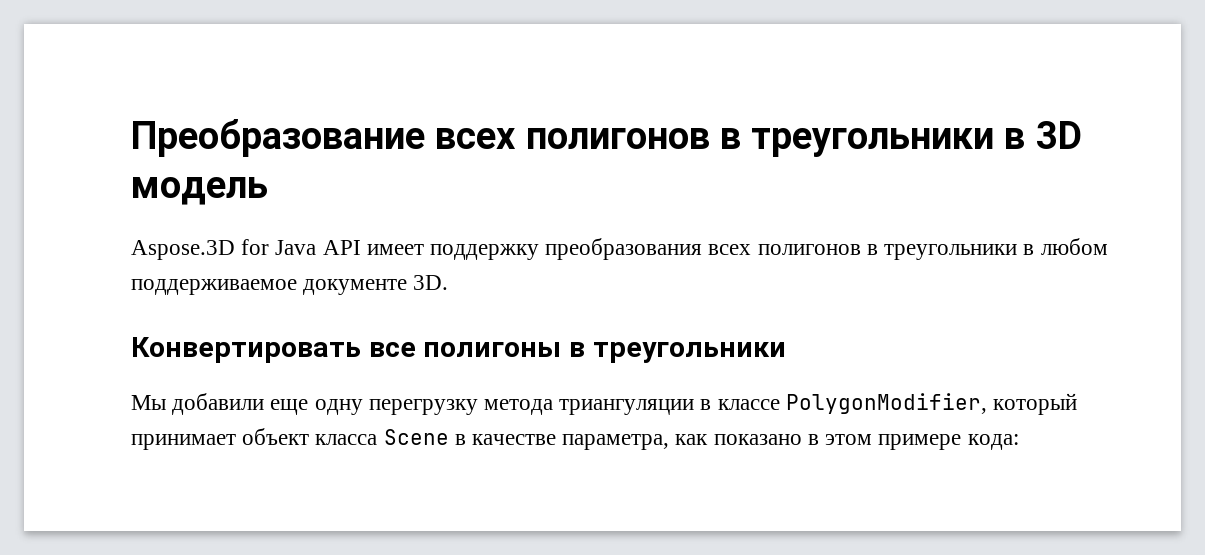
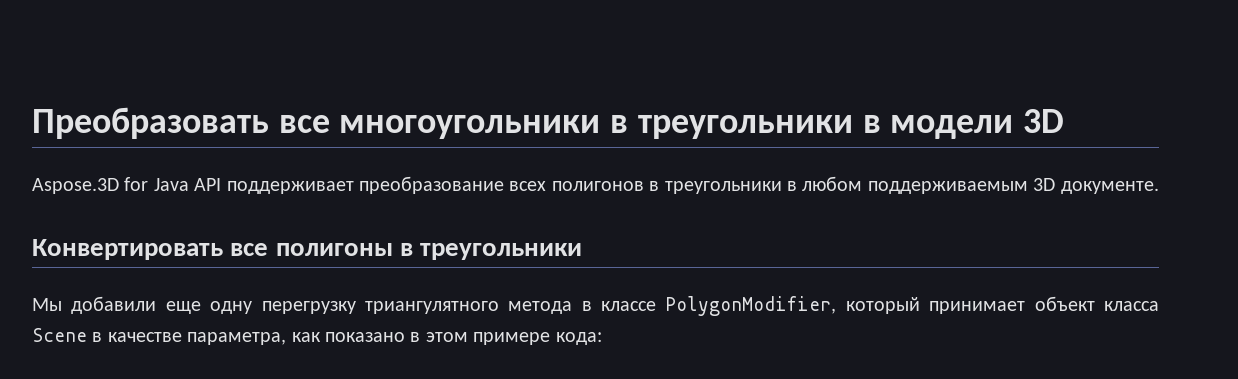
[131,119,1082,157] [131,177,268,205] Преобразование всех полигонов в треугольники в 3D модель -> [32,107,1065,139] Преобразовать все многоугольники в треугольники в модели 3D
[366,238,703,260] имеет поддержку преобразования -> [226,176,504,194] поддерживает преобразование
[131,275,449,295] поддерживаемое документе 3D. -> [867,178,1159,194] поддерживаемым 3D документе.
[484,399,695,415] метода триангуляции -> [364,301,573,314] триангулятного метода

